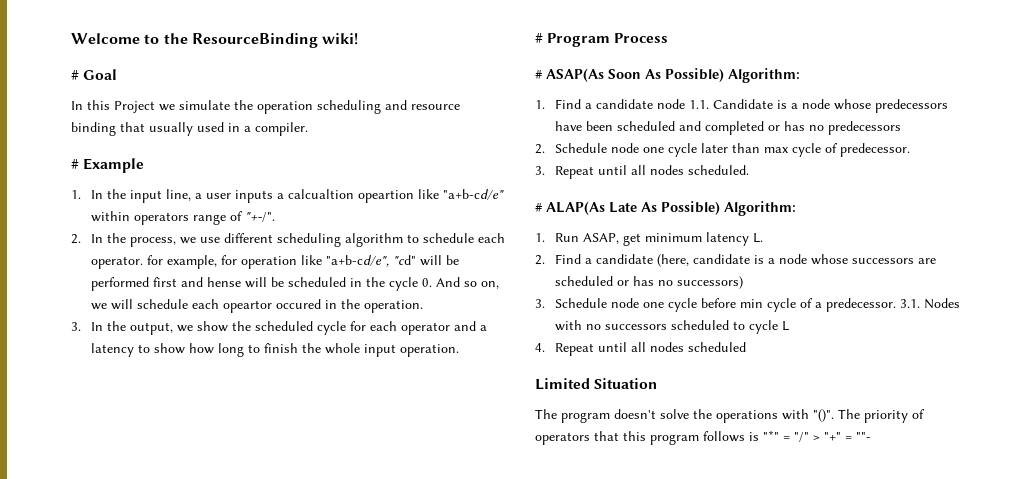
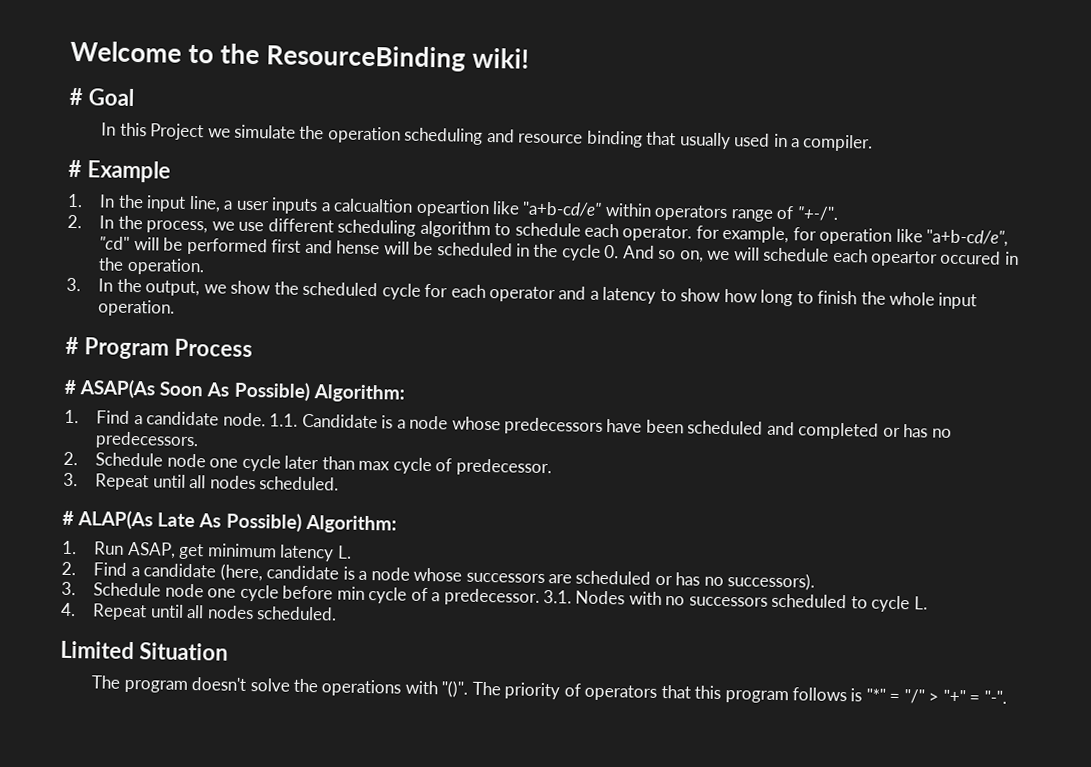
[657,99,686,109] node -> [222,412,266,427] node.
[828,121,902,135] predecessors -> [95,431,200,450] predecessors.
[677,276,744,289] successors) -> [727,572,816,591] successors).
[782,321,790,331] L -> [913,596,928,610] L.
[688,342,747,352] scheduled -> [256,606,338,621] scheduled.
[856,432,871,441] ""- -> [983,690,1007,704] "-".

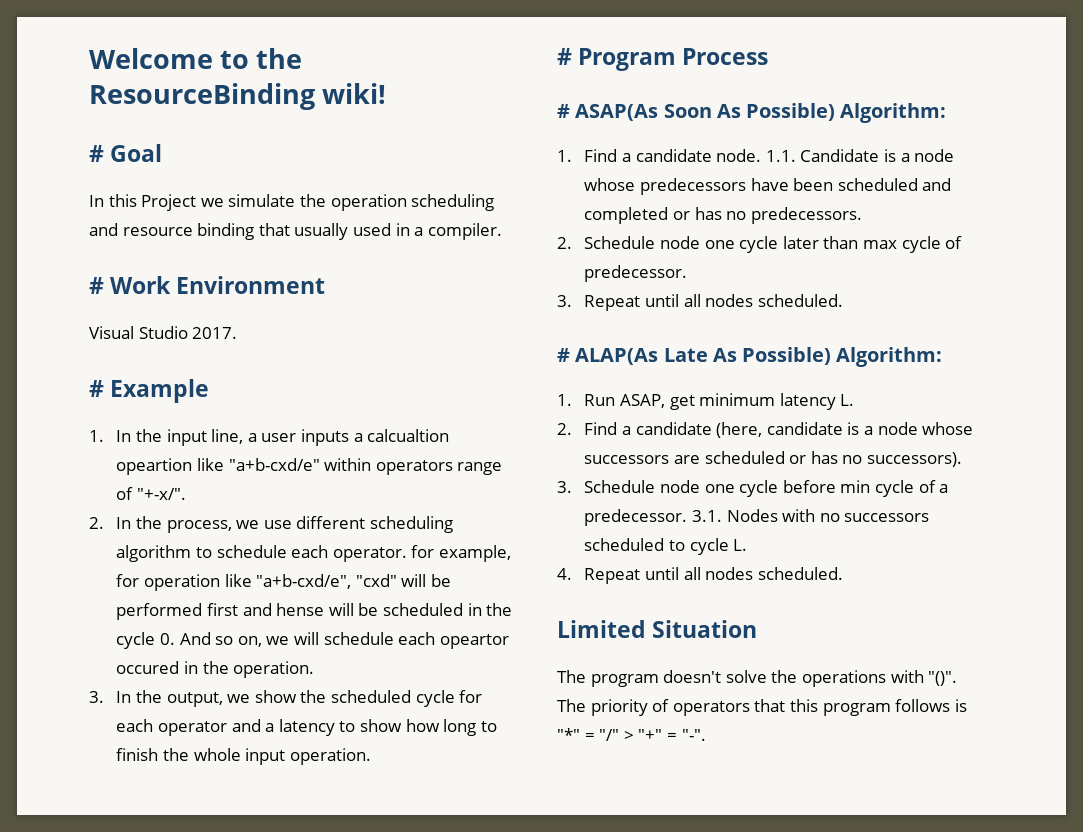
(874, 143) none -> [89,276,326,294] [89,326,238,339] // # Work Environment // Visual Studio 2017.
[522,201,603,217] "a+b-cd/e" -> [228,458,320,471] "a+b-cxd/e"
[796,206,839,221] "+-/". -> [136,488,186,500] "+-x/".
[926,229,1010,247] [99,236,131,250] "a+b-cd/e", "cd" -> [256,574,397,589] "a+b-cxd/e", "cxd"

